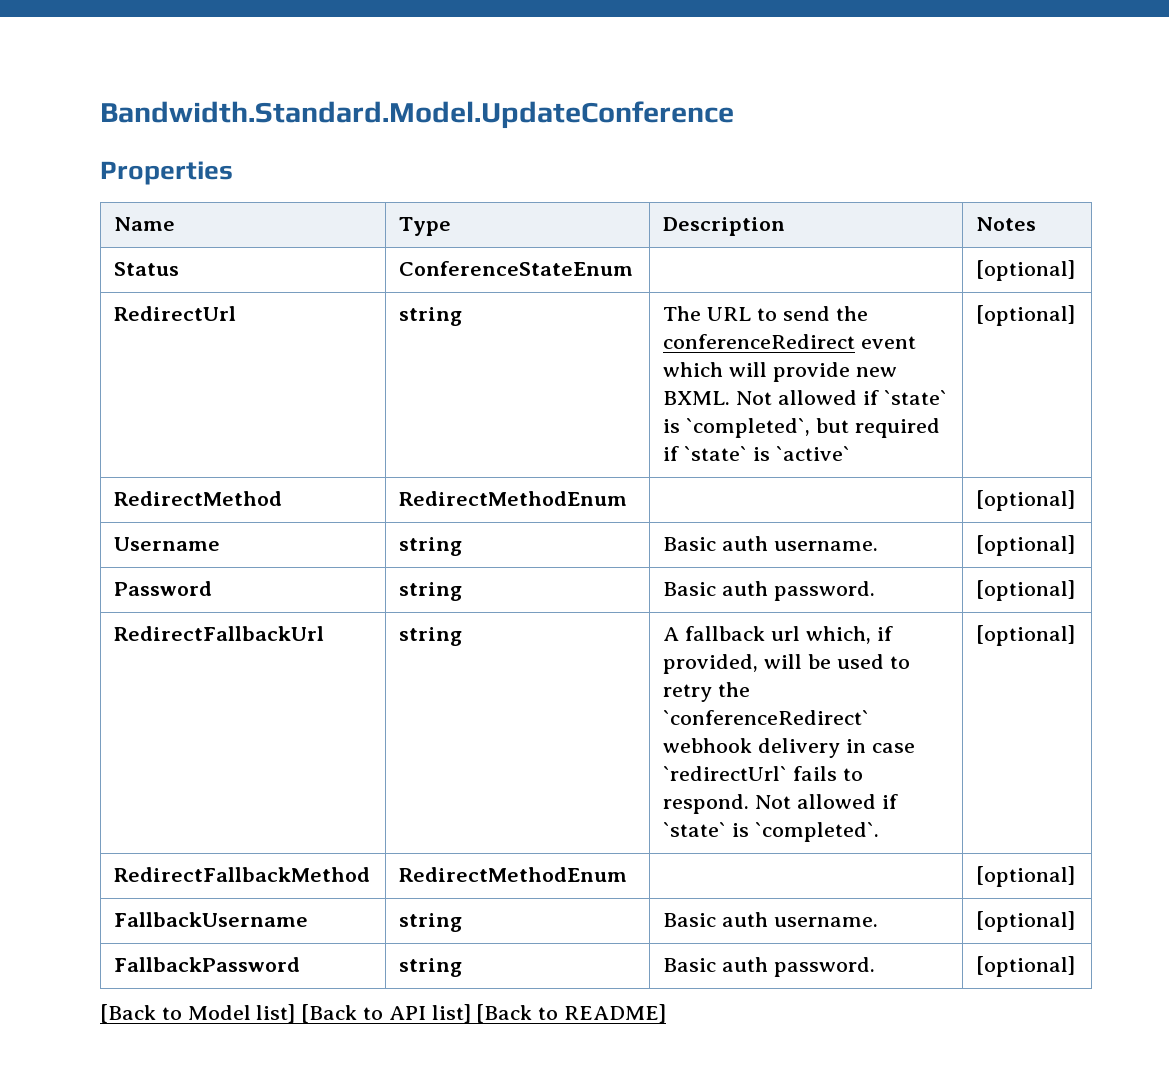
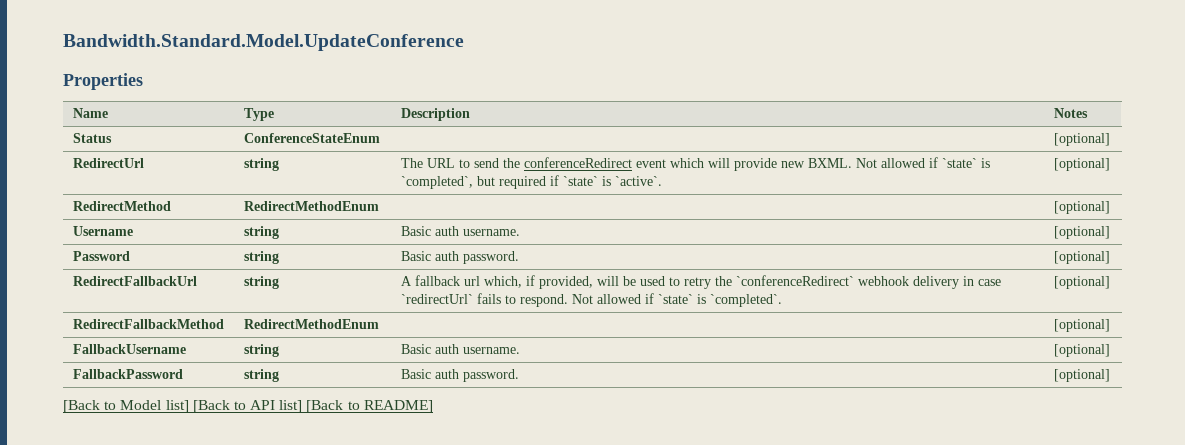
[775,446,850,461] `active` -> [614,176,662,186] `active`.

